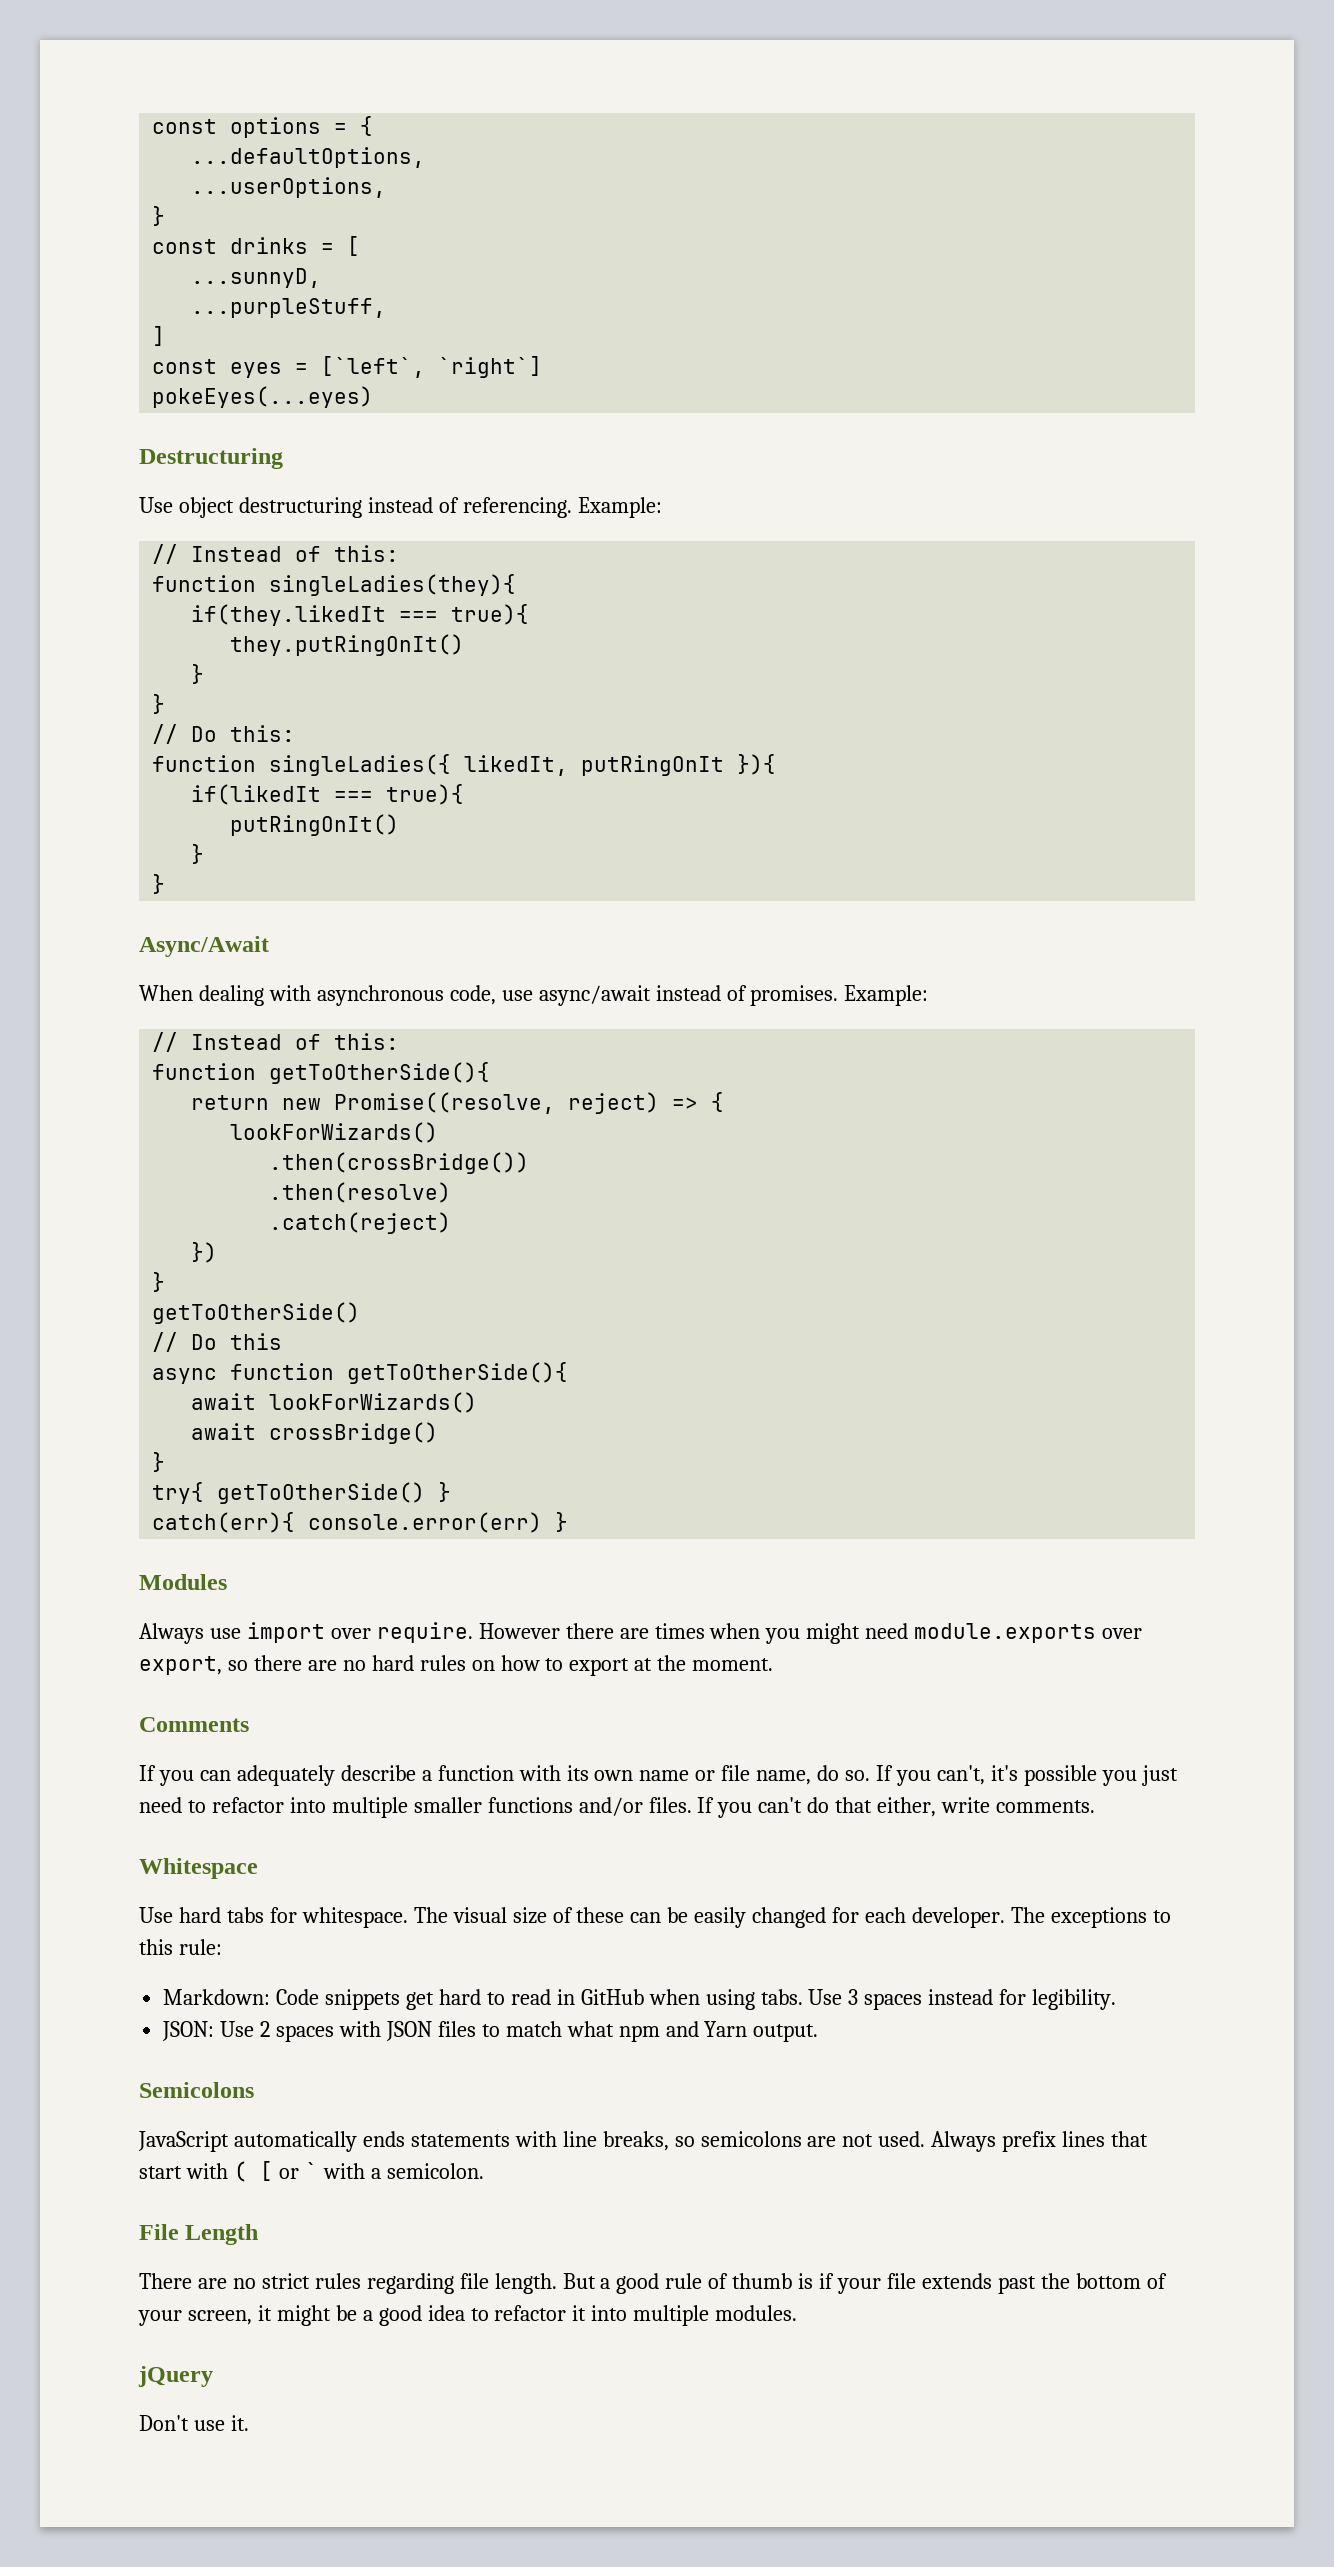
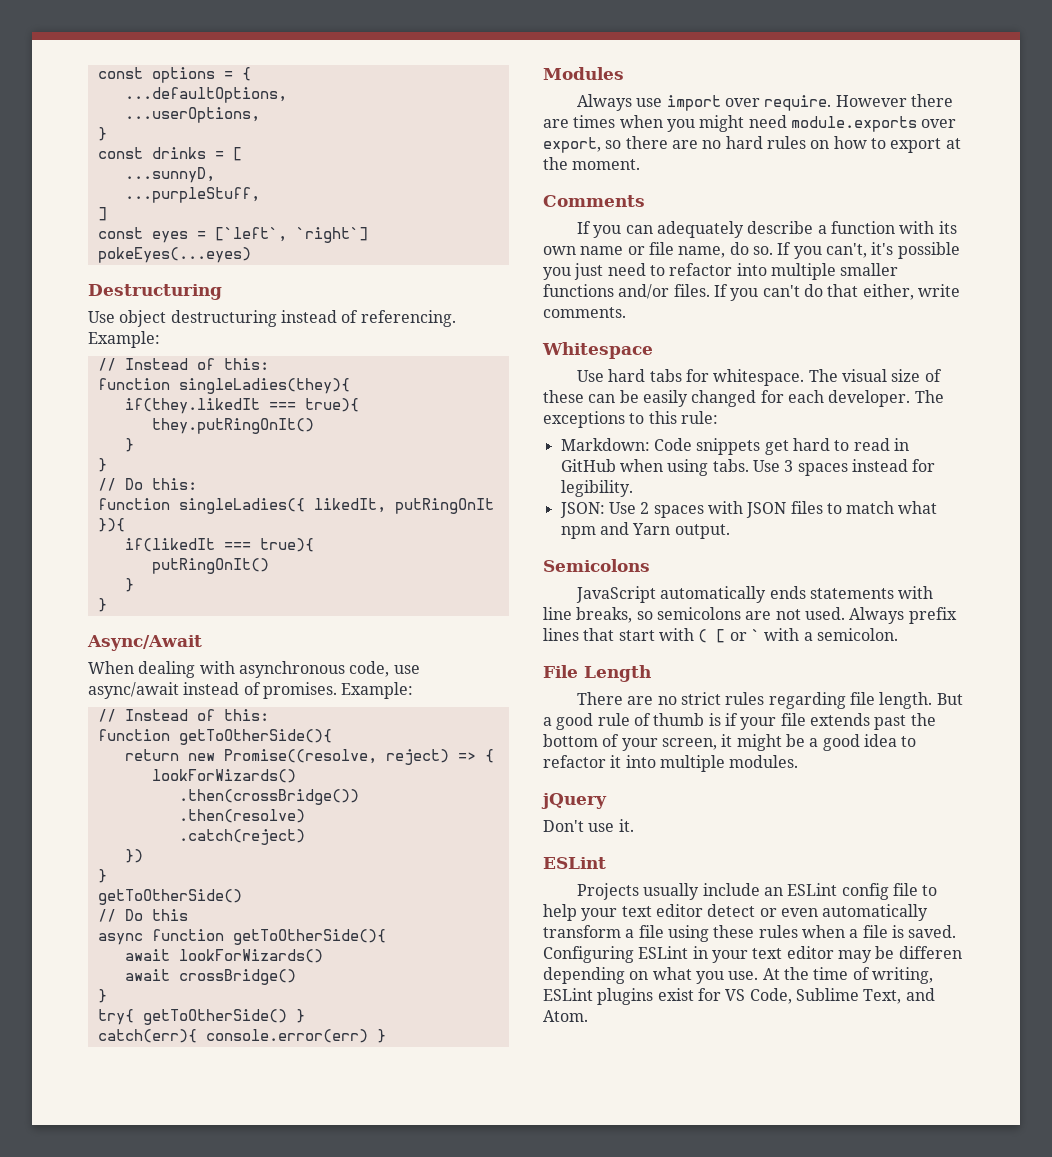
(249, 2423) none -> [543,857,606,869] [577,883,938,900] [543,904,929,921] [543,925,957,942] [543,946,962,963] [543,967,933,984] [543,988,935,1005] [543,1010,588,1022] // ESLint // Projects usually include an ESLint config file to help your text editor detect or even automatically transform a file using these rules when a file is saved. Configuring ESLint in your text editor may be differen depending on what you use. At the time of writing, ESLint plugins exist for VS Code, Sublime Text, and Atom.

